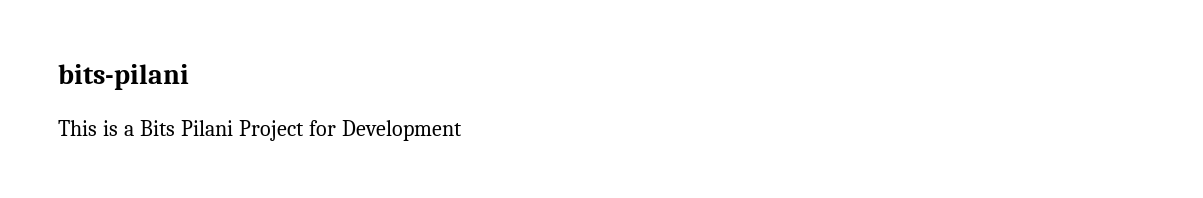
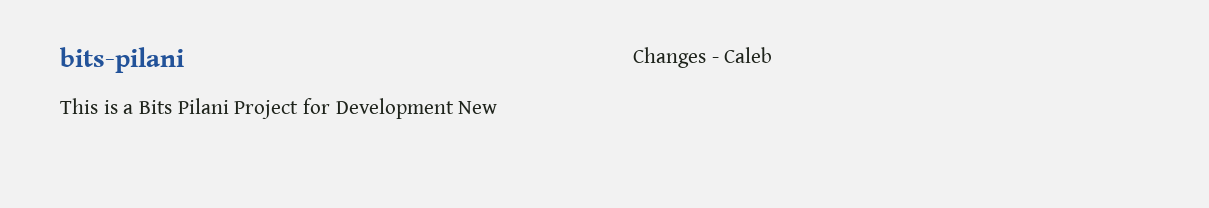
(462, 130) none -> [458,101,498,114] [633,47,773,68] New Changes - Caleb

